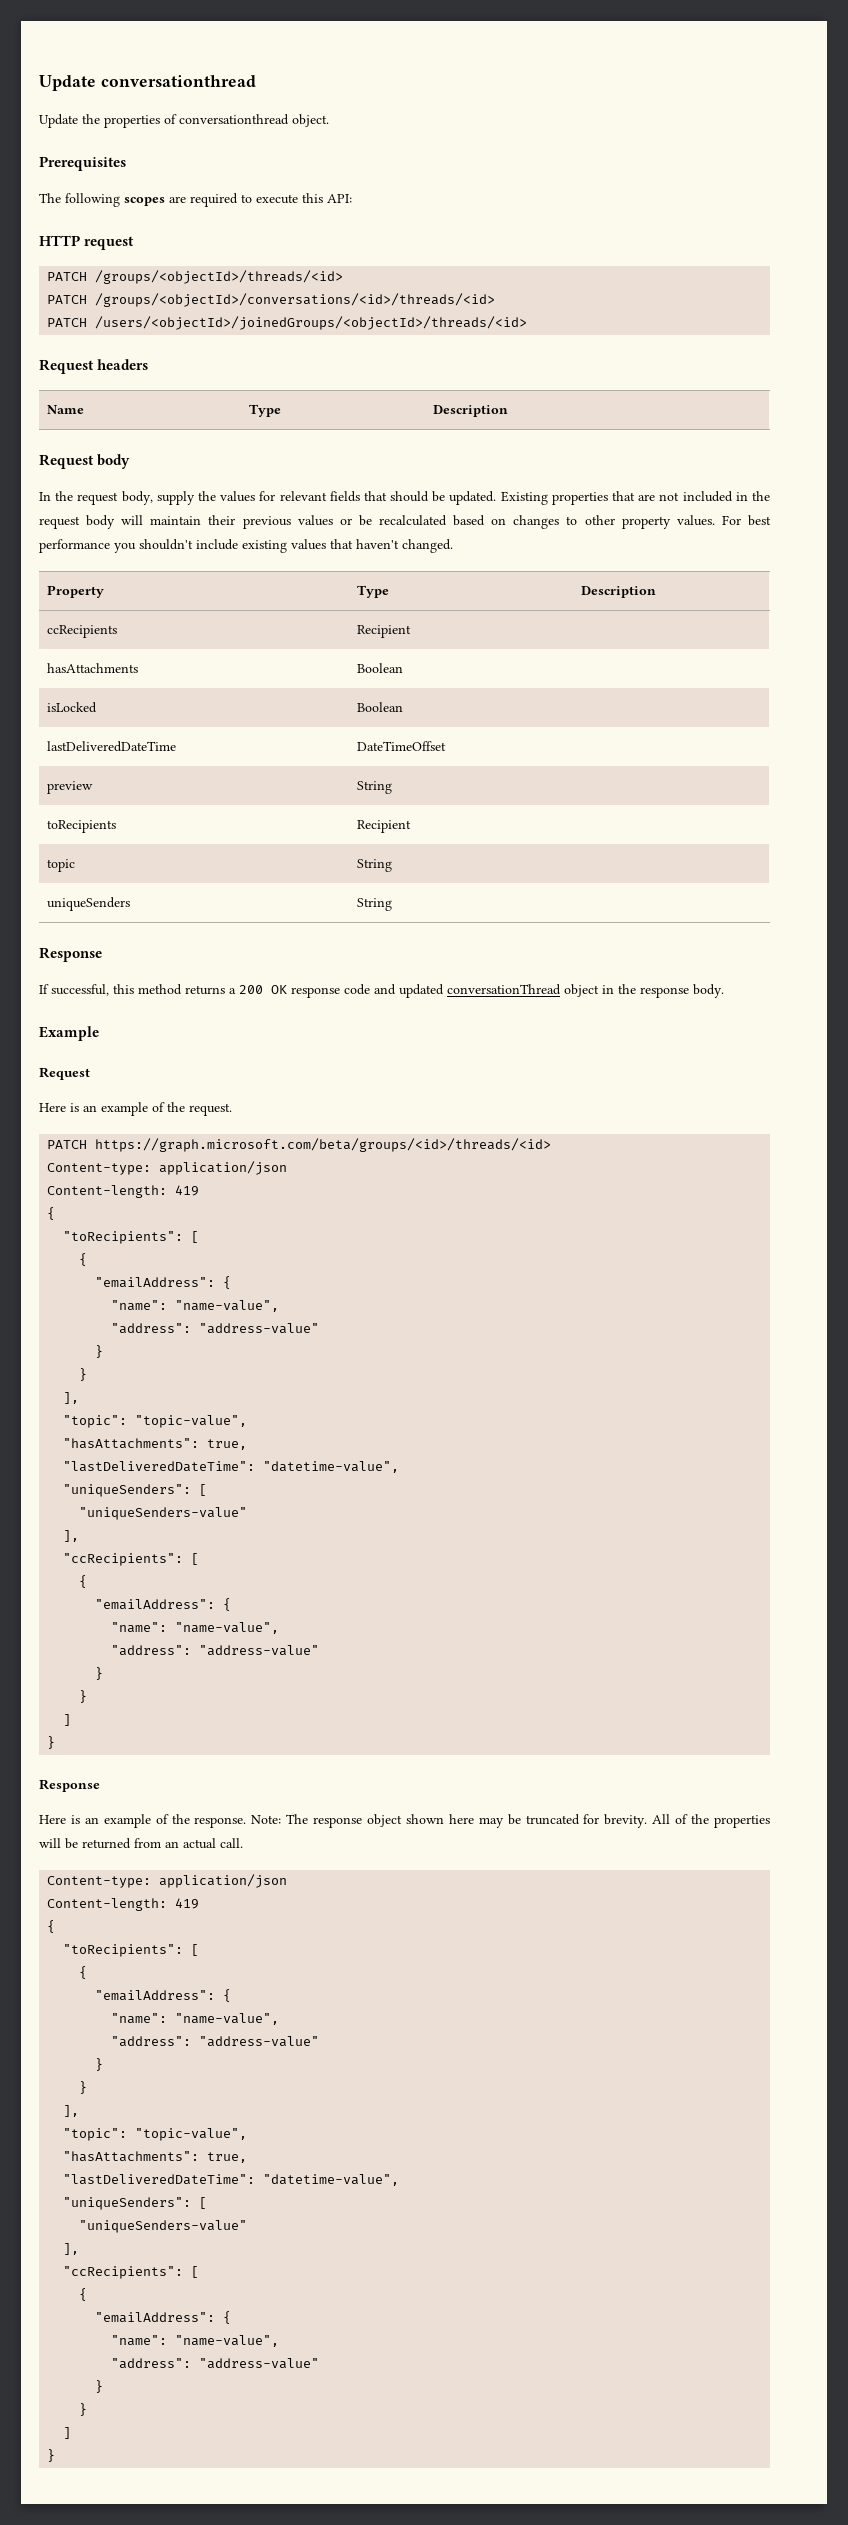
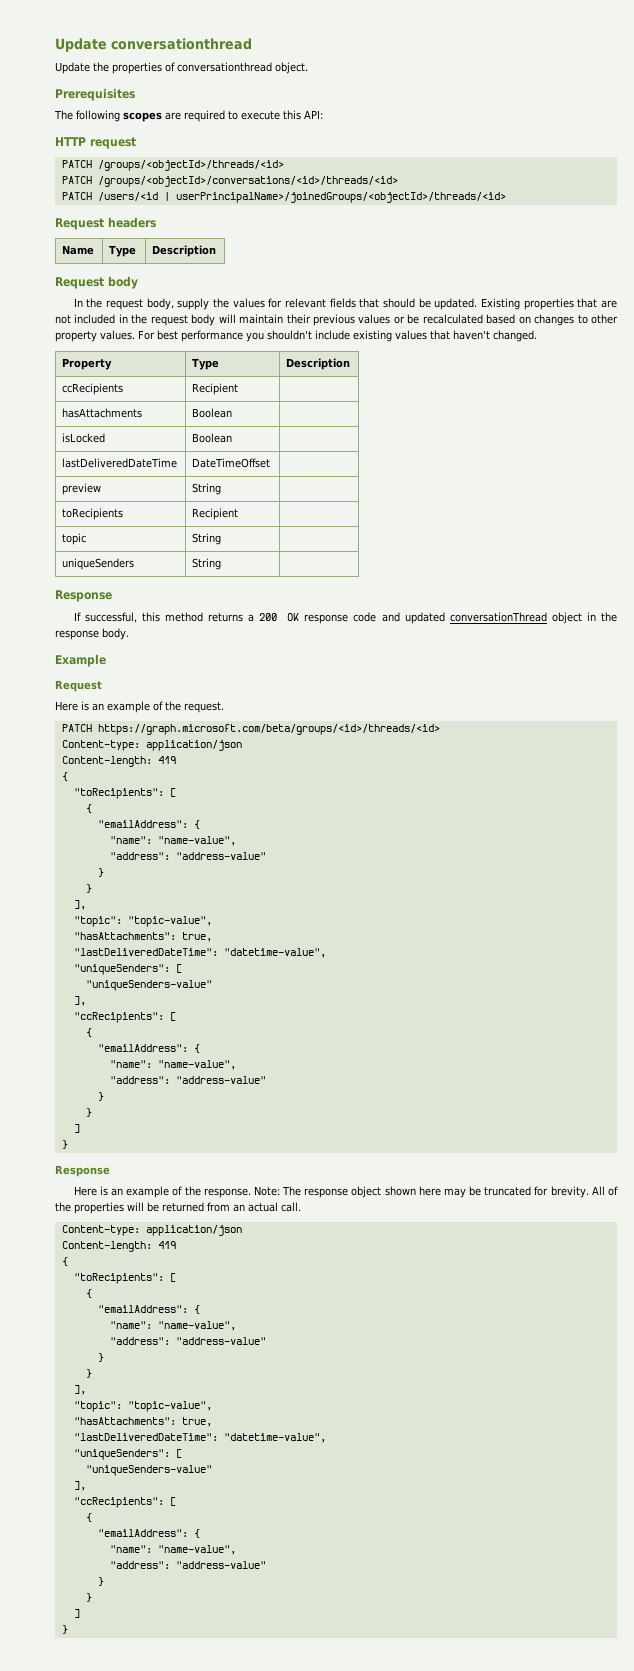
[95,316,528,330] /users/<objectId>/joinedGroups/<objectId>/threads/<id> -> [97,192,506,203] /users/<id | userPrincipalName>/joinedGroups/<objectId>/threads/<id>

